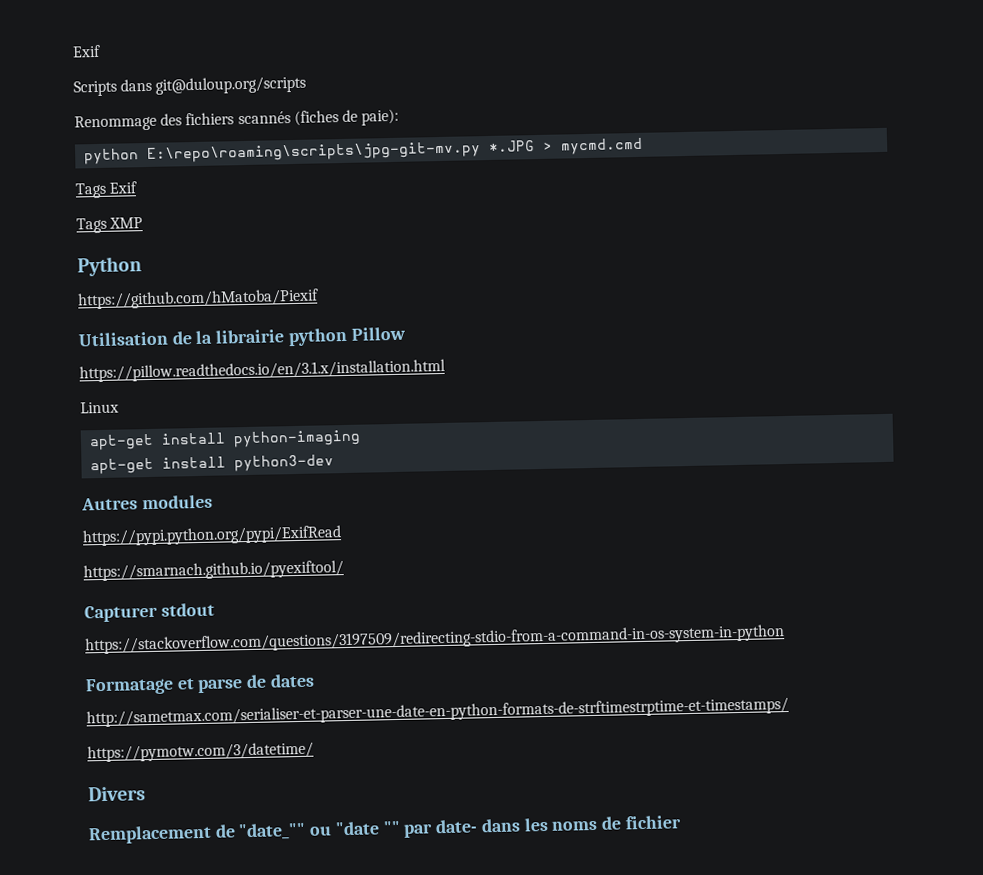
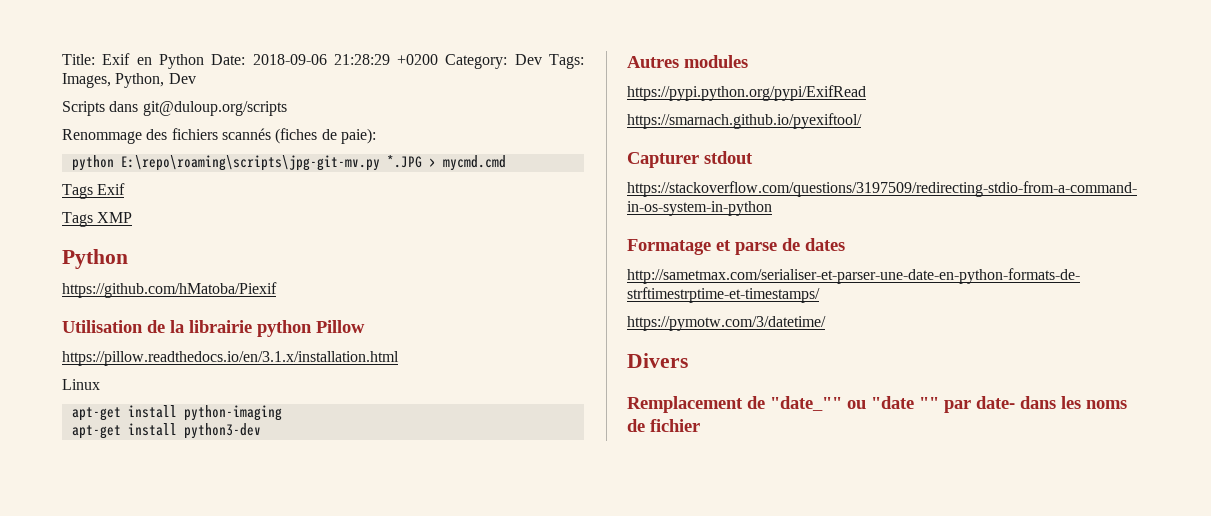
[72,44,101,58] Exif -> [62,53,584,69] [62,73,196,88] Title: Exif en Python Date: 2018-09-06 21:28:29 +0200 Category: Dev Tags: Images, Python, Dev

